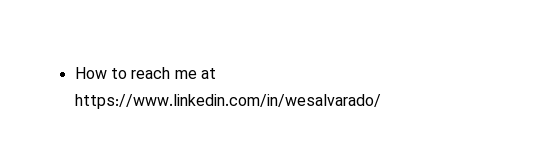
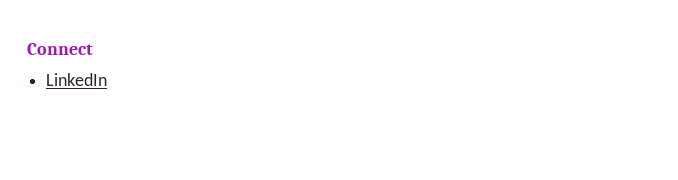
[74,67,216,79] [74,94,381,109] How to reach me at https://www.linkedin.com/in/wesalvarado/ -> [27,43,93,55] [46,73,108,86] Connect // LinkedIn

